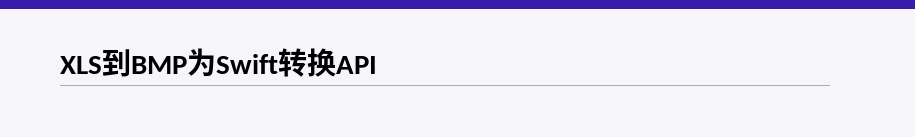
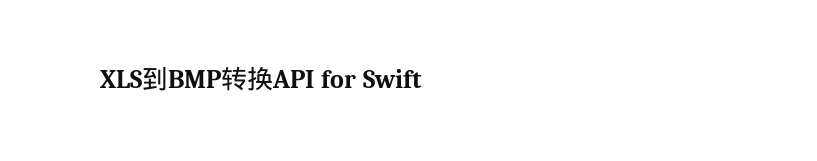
[187,48,278,77] 为Swift -> (221, 79) none
(377, 65) none -> [321,69,423,88] for Swift

